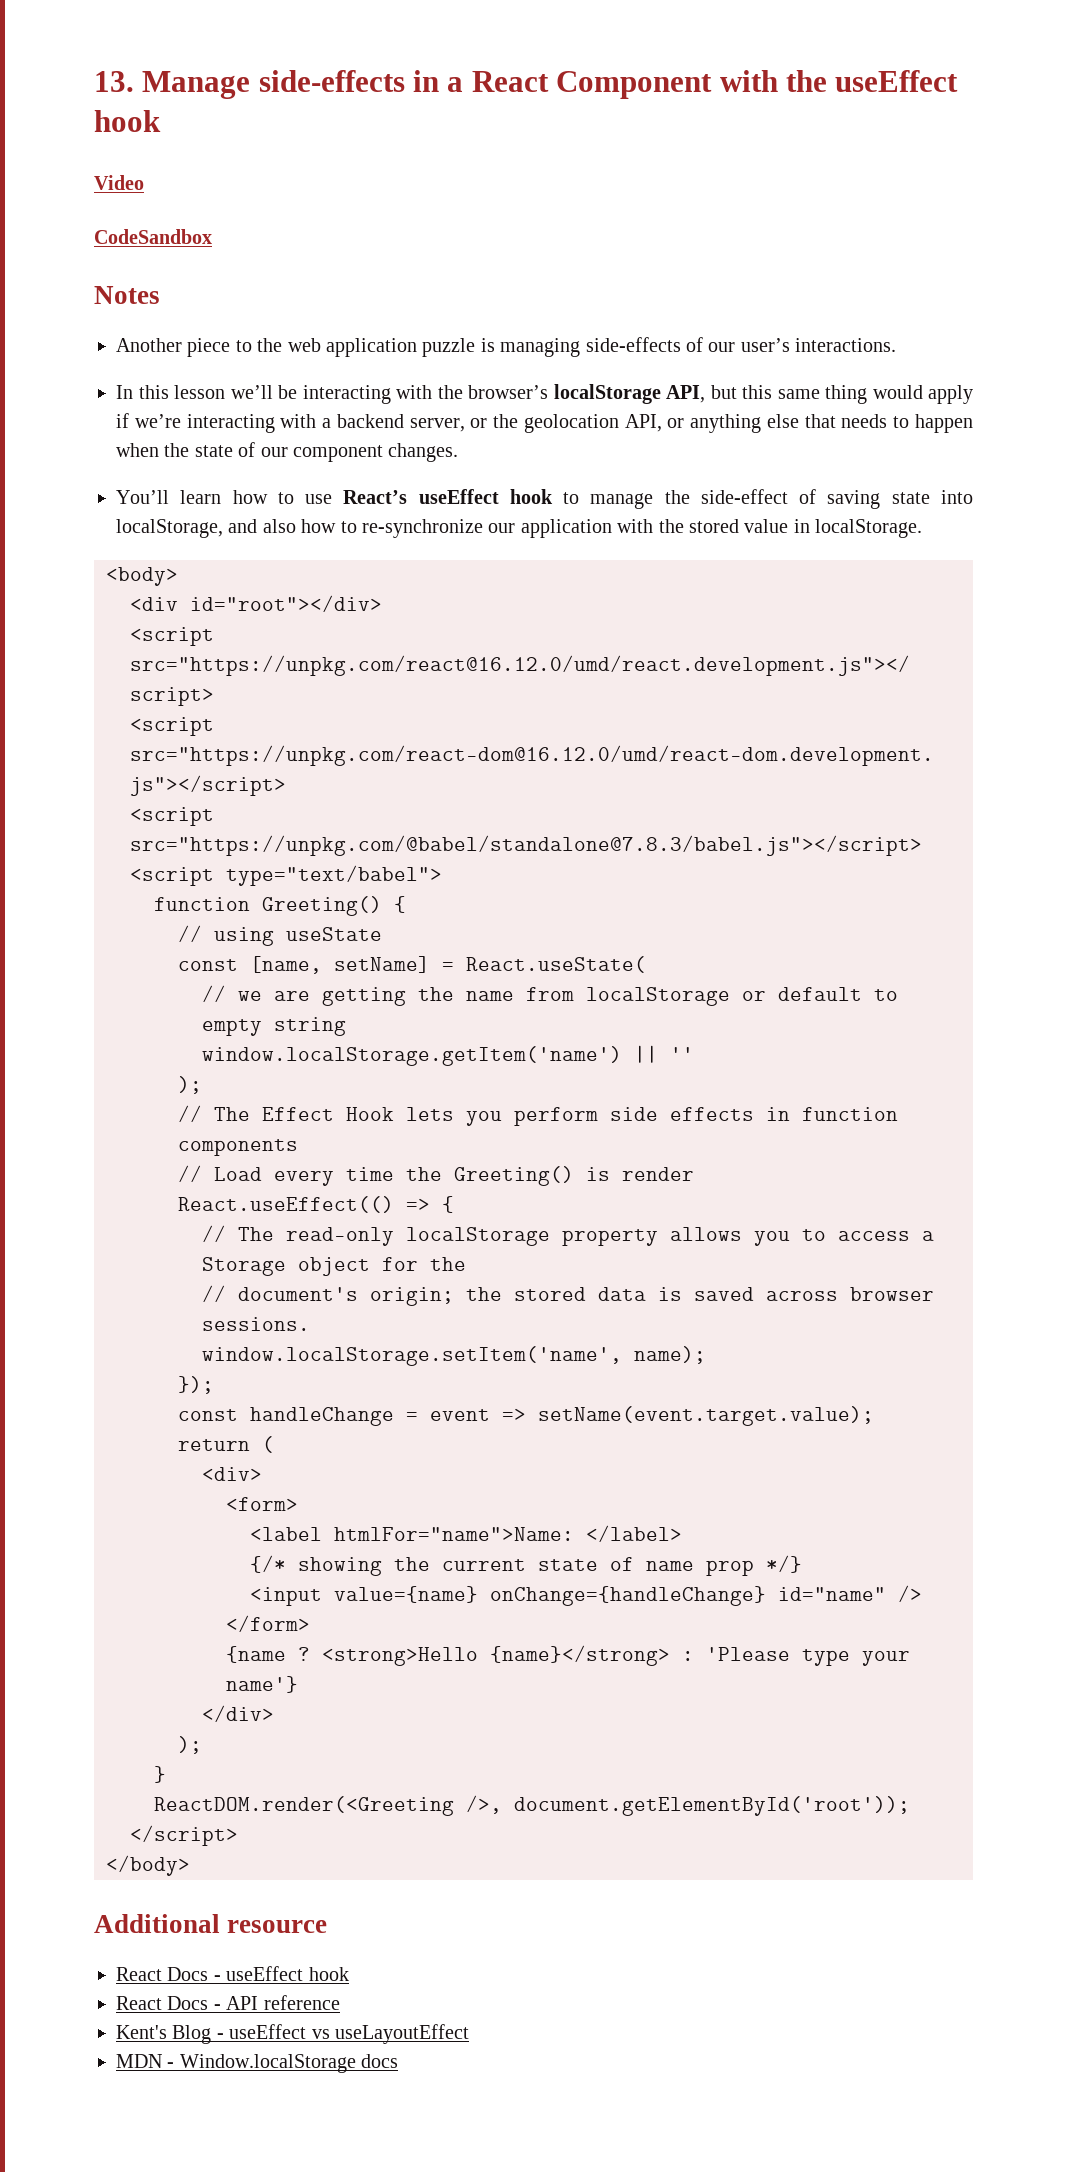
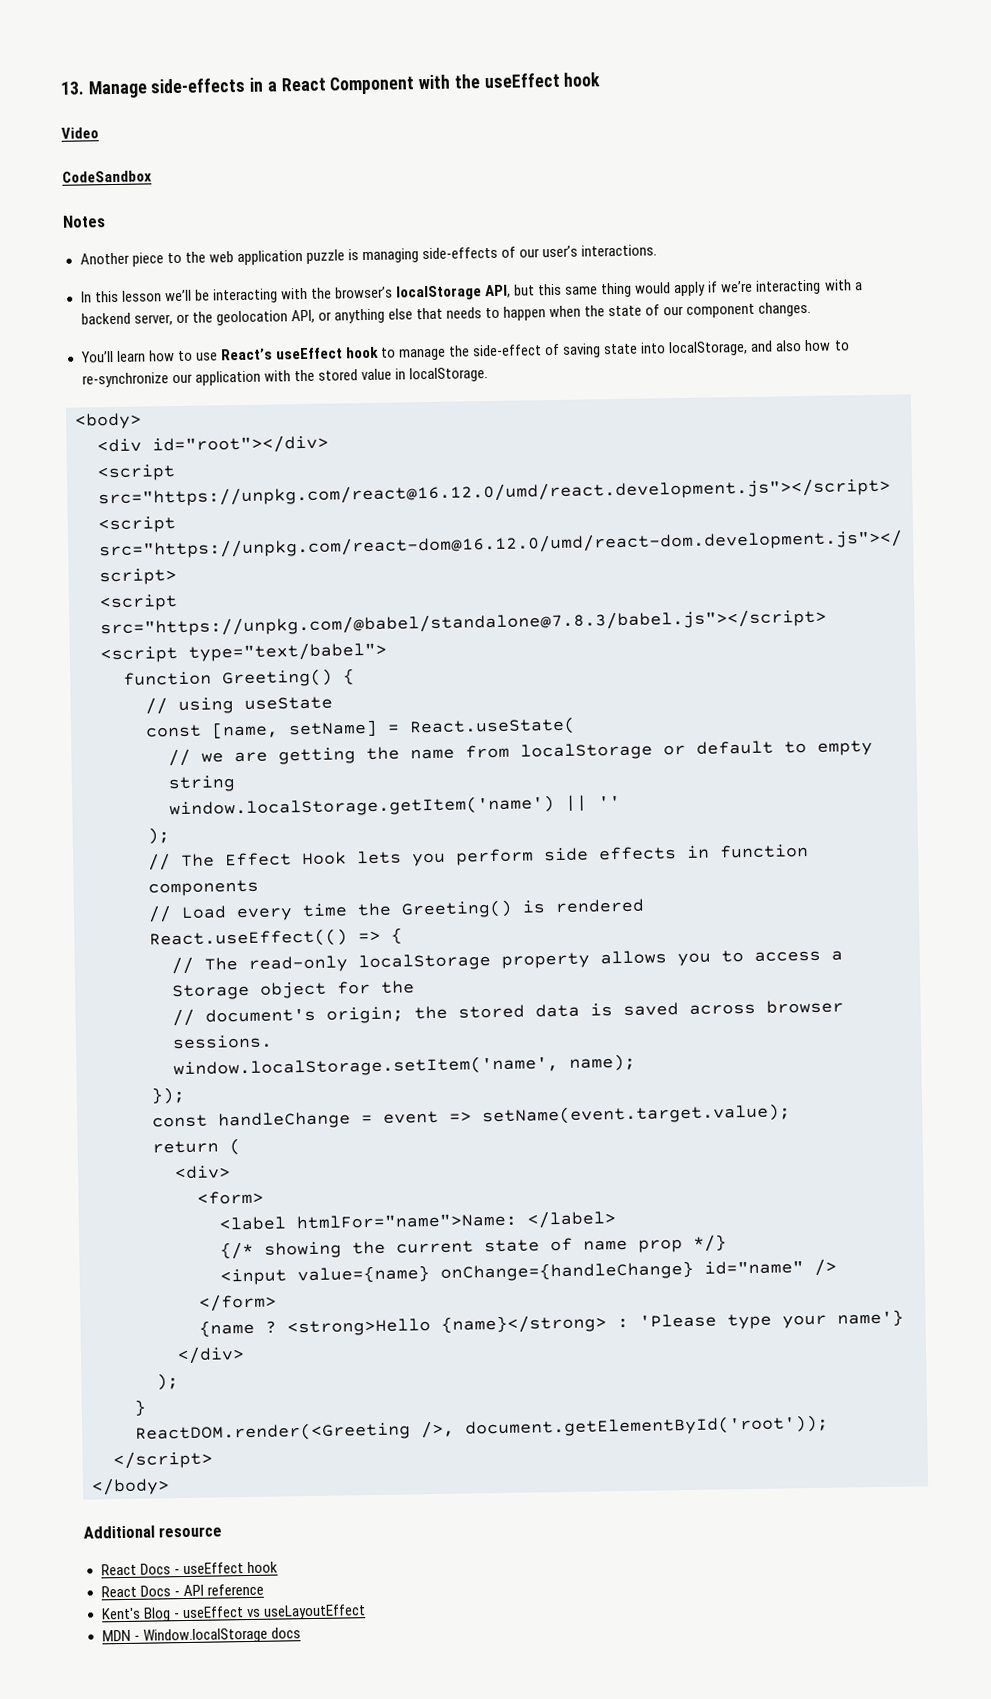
[622,1167,694,1181] render -> [555,898,645,914] rendered

